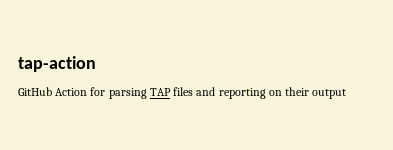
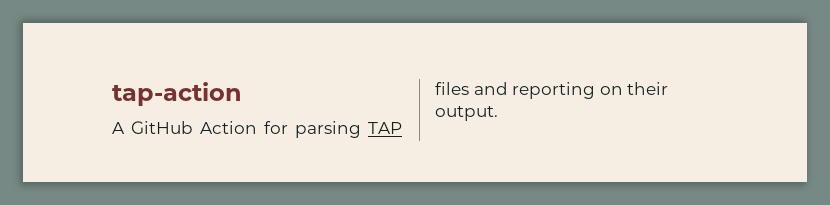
(96, 64) none -> [112,122,125,134] A
[312,89,347,99] output -> [435,106,498,121] output.

